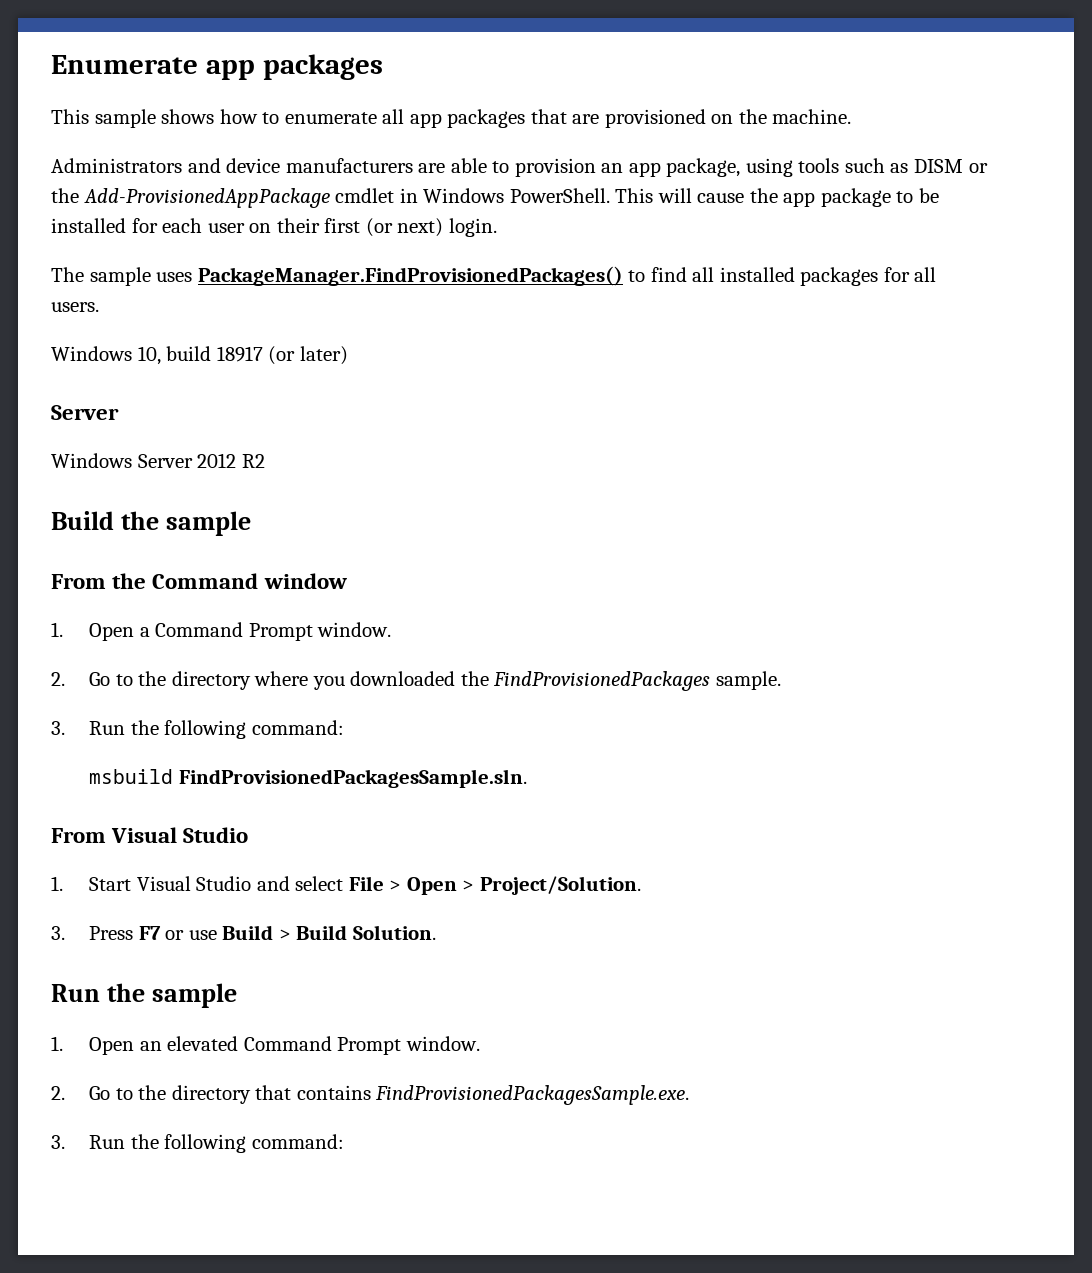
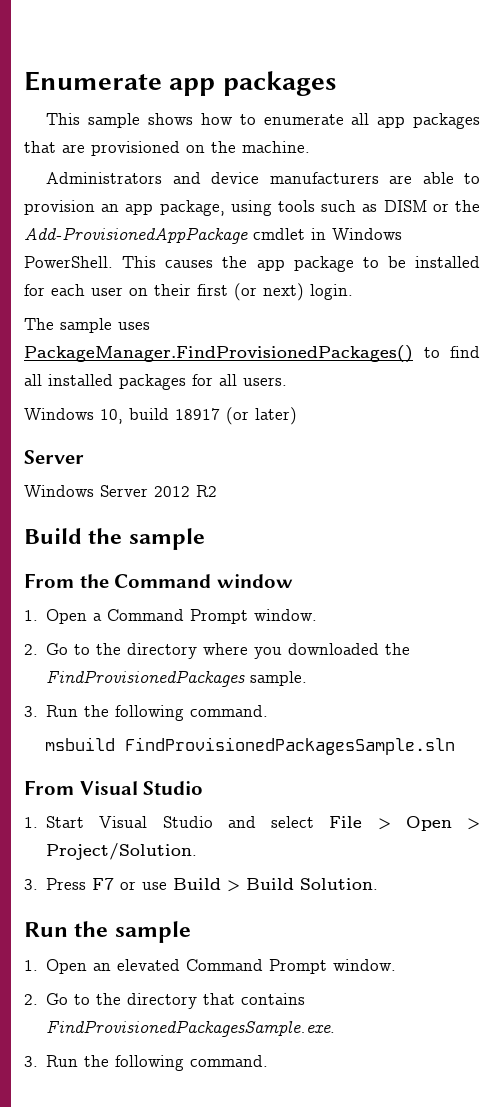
[657,188,745,203] will cause -> [165,260,214,268] causes
[251,720,344,735] command: -> [190,705,269,717] command.
[178,769,527,788] FindProvisionedPackagesSample.sln. -> [124,737,455,755] FindProvisionedPackagesSample.sln
[251,1134,344,1149] command: -> [190,1055,269,1067] command.

